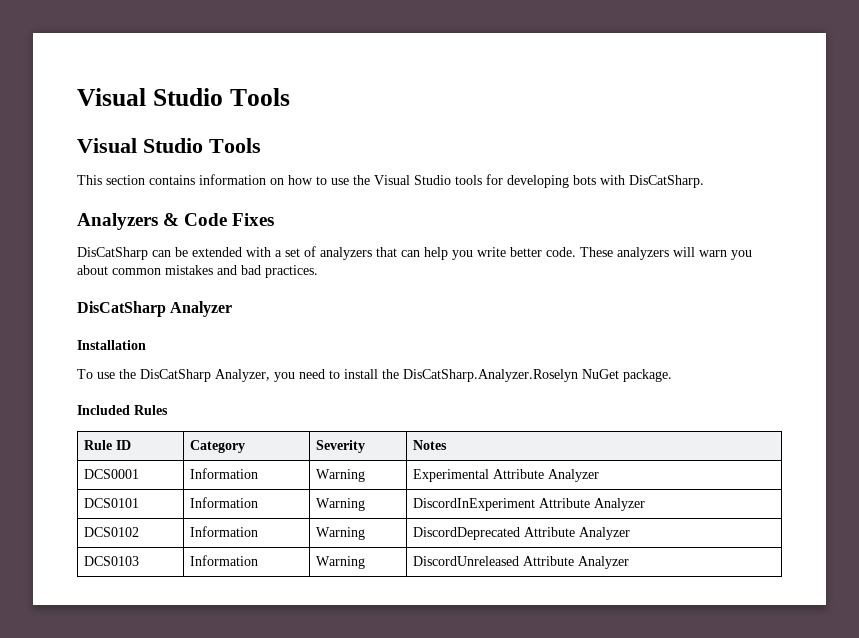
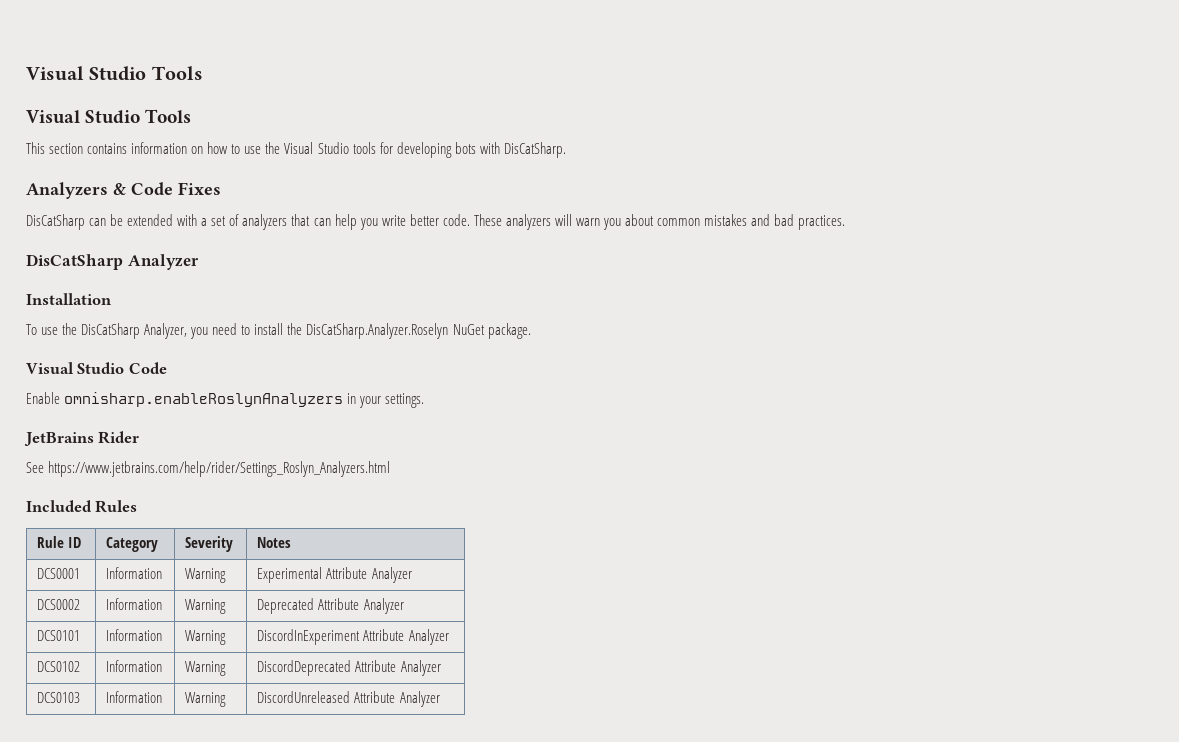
(672, 375) none -> [26,362,167,374] [26,392,425,408] [24,431,140,446] [26,461,391,477] // Visual Studio Code // Enable omnisharp.enableRoslynAnalyzers in your settings. // JetBrains Rider // See https://www.jetbrains.com/help/rider/Settings_Roslyn_Analyzers.html
(600, 475) none -> [37,599,81,610] [106,598,163,610] [185,599,227,614] [257,598,404,614] // DCS0002 | Information | Warning | Deprecated Attribute Analyzer

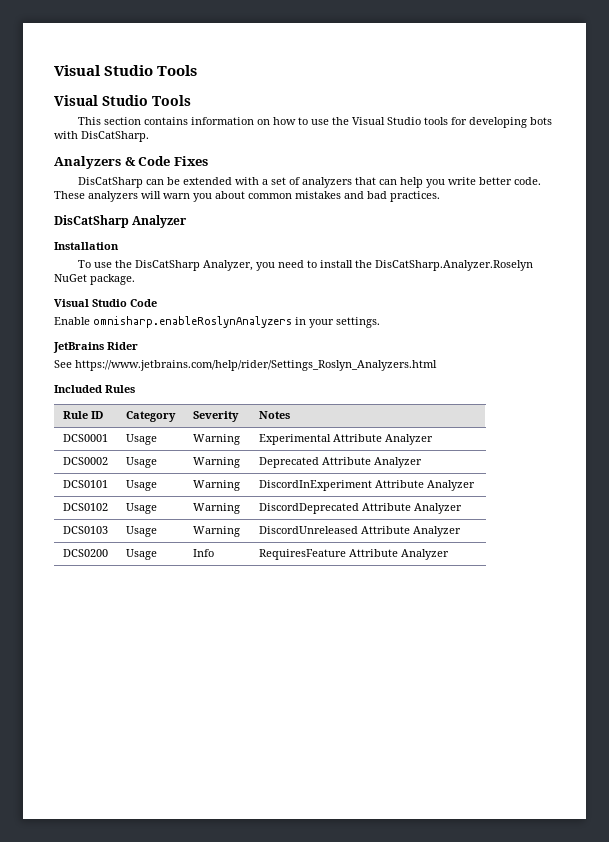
[106,567,163,579] Information -> [125,434,157,445] Usage
[106,598,163,610] Information -> [125,457,157,468] Usage
[106,629,163,641] Information -> [125,480,157,491] Usage
[106,660,163,672] Information -> [125,503,157,514] Usage
[106,691,163,703] Information -> [125,526,157,537] Usage
(440, 699) none -> [62,549,108,557] [125,549,157,560] [192,549,214,557] [258,549,449,560] // DCS0200 | Usage | Info | RequiresFeature Attribute Analyzer

